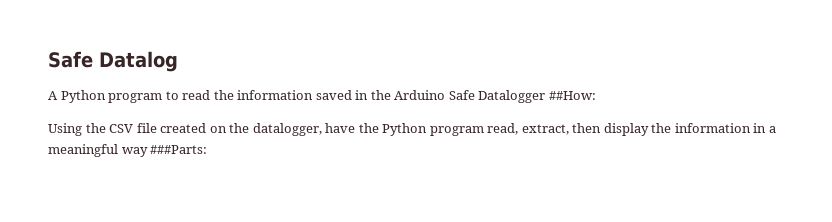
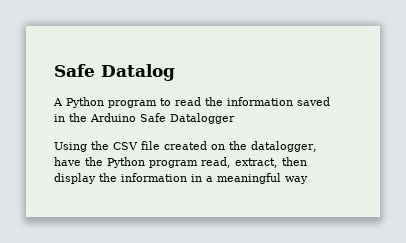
[548,91,596,100] ##How: -> (235, 118) none
[150,145,208,154] ###Parts: -> (308, 180) none

